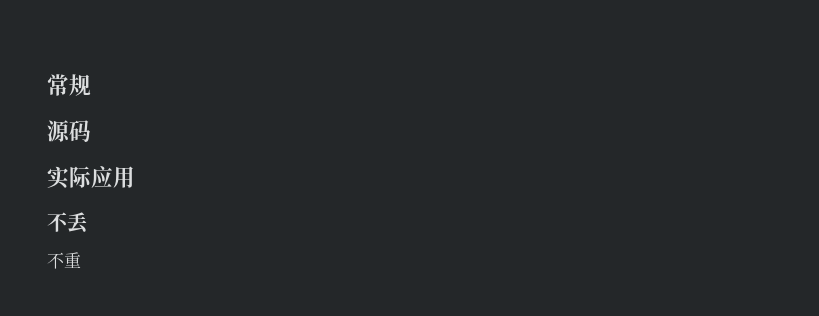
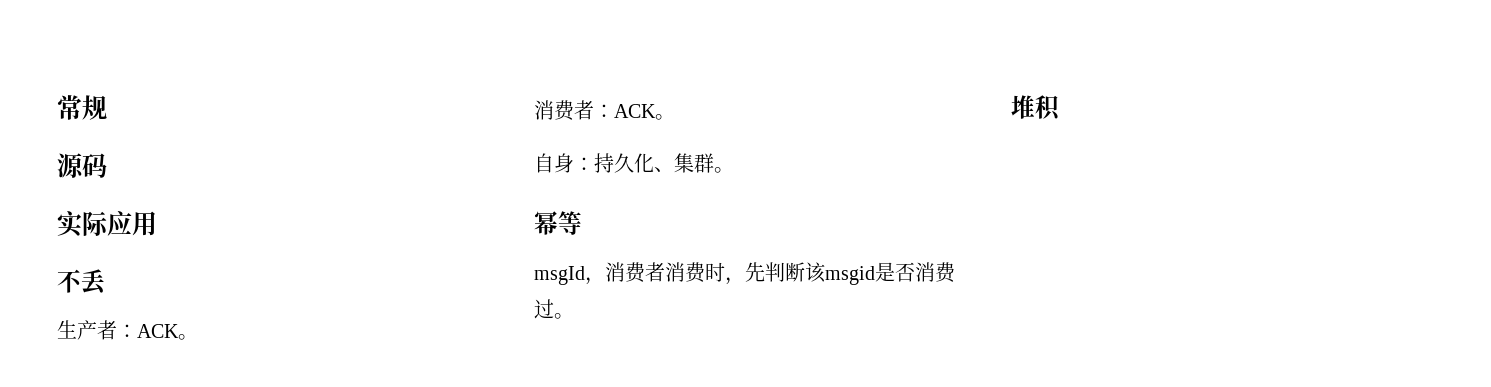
[47,252,81,269] 不重 -> [57,320,198,340] [534,100,675,121] [534,153,734,173] [534,211,582,235] [534,262,956,285] [534,299,574,319] [1011,95,1061,121] 生产者：ACK。 // 消费者：ACK。 // 自身：持久化、集群。 // 幂等 // msgId，消费者消费时，先判断该msgid是否消费过。 // 堆积

